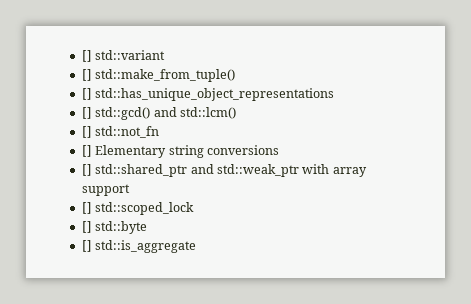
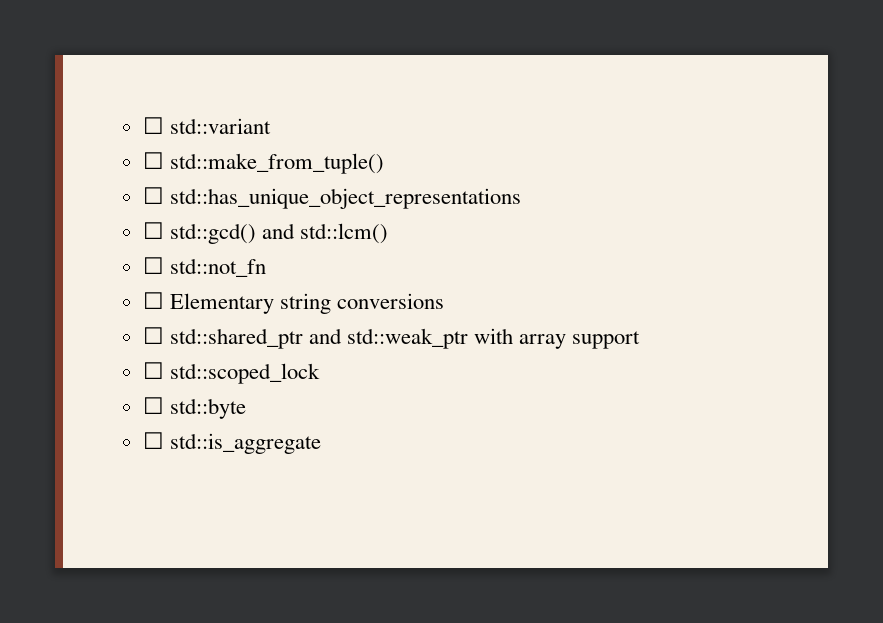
[81,50,92,62] [] -> [142,117,164,134] ☐
[81,69,92,81] [] -> [142,152,164,169] ☐
[81,88,92,100] [] -> [142,187,164,204] ☐
[81,107,92,119] [] -> [142,222,164,239] ☐
[81,126,92,138] [] -> [142,257,164,274] ☐
[81,145,92,157] [] -> [142,292,164,309] ☐
[81,164,92,176] [] -> [142,327,164,344] ☐
[81,202,92,214] [] -> [142,362,164,379] ☐
[81,221,92,233] [] -> [142,397,164,414] ☐
[81,240,92,252] [] -> [142,432,164,449] ☐

